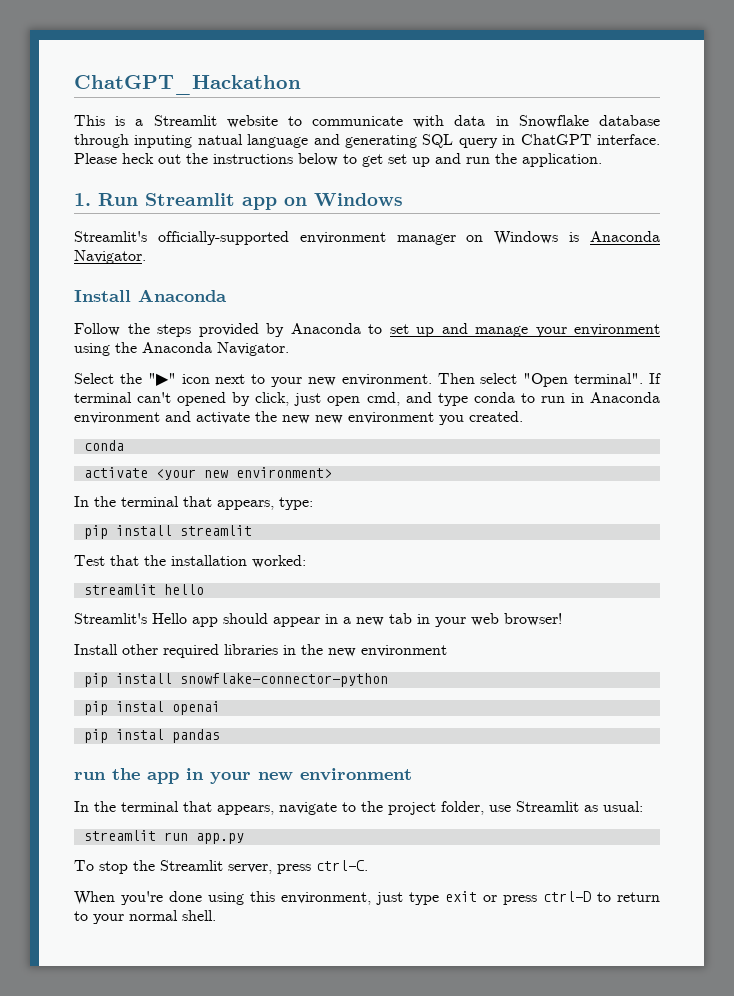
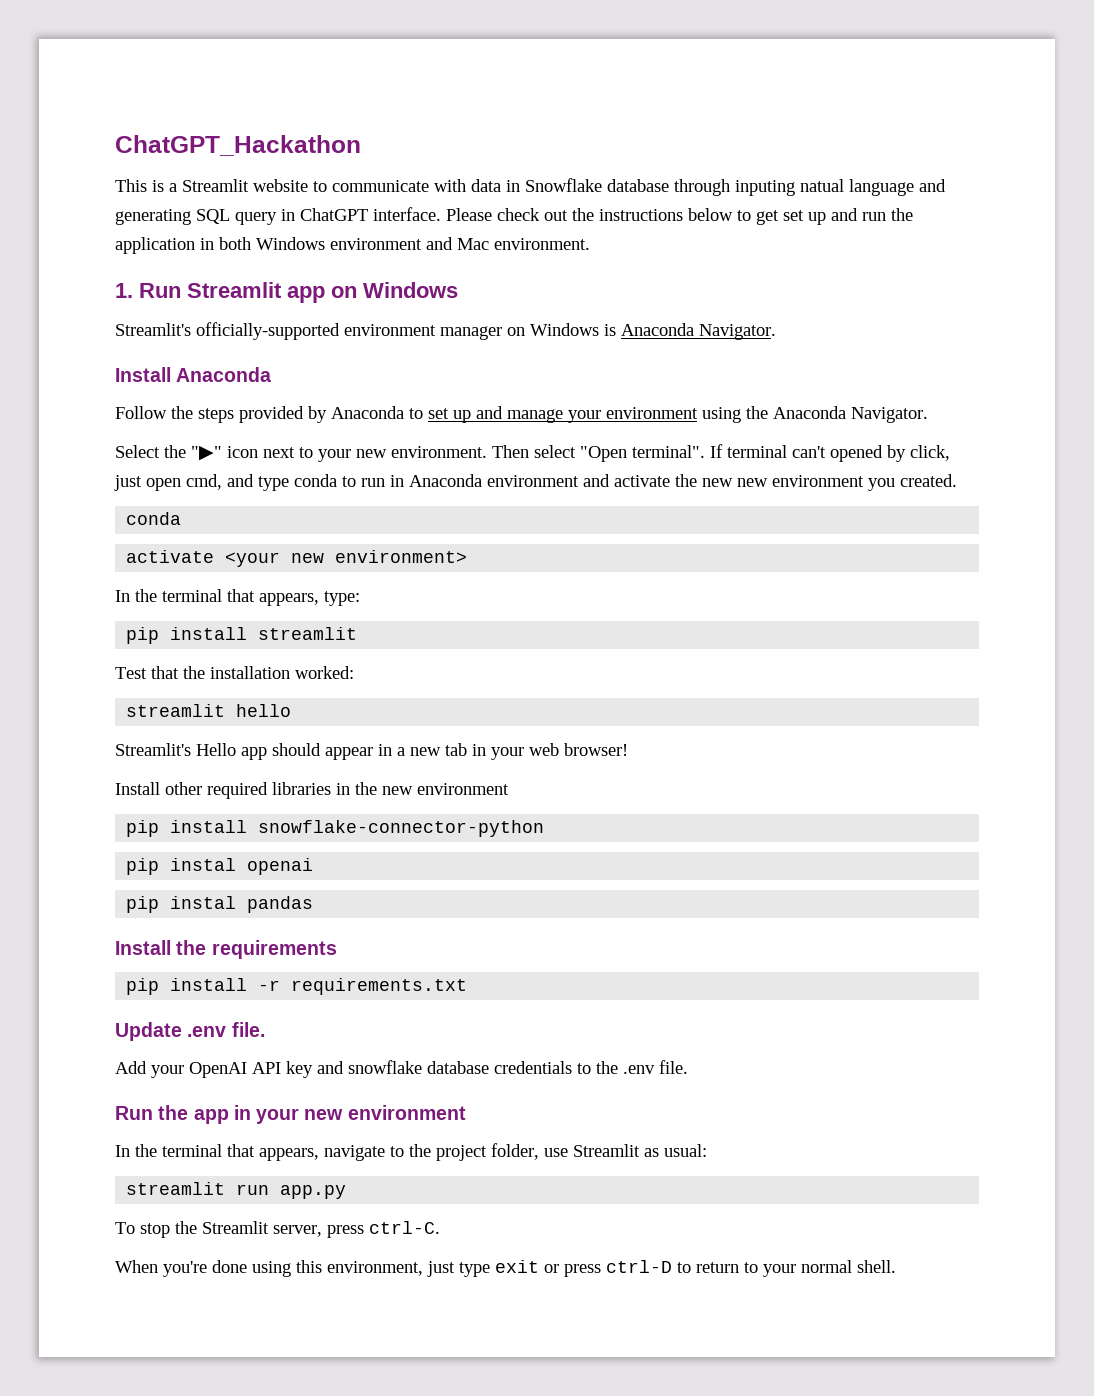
[122,153,154,164] heck -> [497,208,540,221] check
[522,153,602,167] application. -> [115,237,590,254] application in both Windows environment and Mac environment.
[74,772,106,780] run -> [115,940,337,959] [126,978,468,995] [115,1022,265,1041] [115,1060,688,1078] [115,1106,153,1120] Install the requirements // pip install -r requirements.txt // Update .env file. // Add your OpenAI API key and snowflake database credentials to the .env file. // Run

